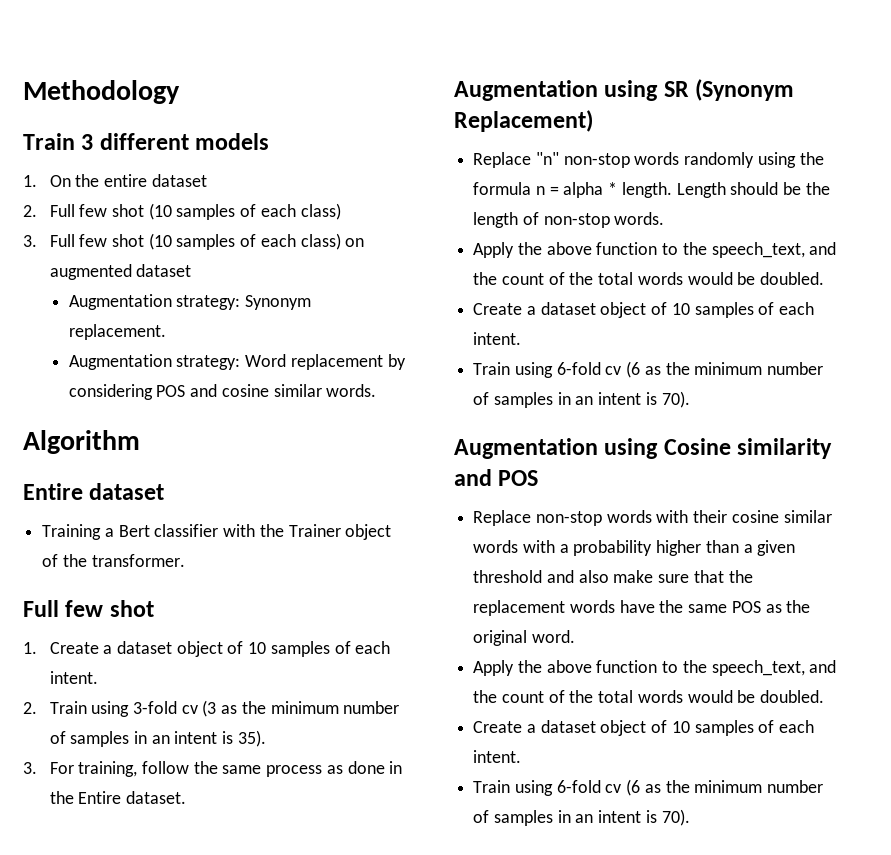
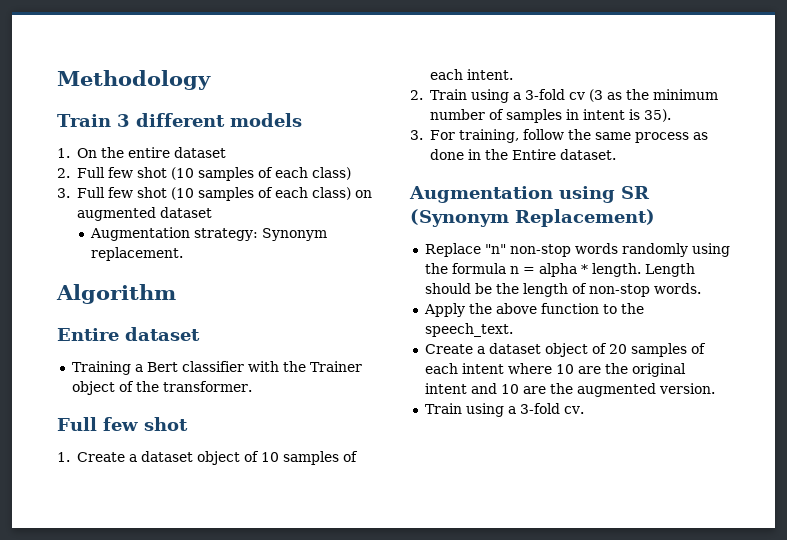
[68,354,406,370] [68,384,377,400] // Augmentation strategy: Word replacement by considering POS and cosine similar words. -> (183, 254) none
(130, 709) none -> [512,92,521,100] a
[151,735,170,744] an -> (579, 114) none
[711,242,837,258] [473,272,825,285] [473,302,815,318] [473,332,522,345] [473,361,824,378] [473,391,690,408] [454,438,833,459] [454,469,539,486] [473,510,832,526] [473,540,796,556] [473,570,753,583] [473,600,811,616] [473,630,575,646] [473,660,837,676] [473,690,825,703] [473,720,815,736] [473,750,522,763] [473,779,824,796] [473,809,690,826] speech_text, and the count of the total words would be doubled. // Create a dataset object of 10 samples of each intent. // Train using 6-fold cv (6 as the minimum number of samples in an intent is 70). // Augmentation using Cosine similarity and POS // Replace non-stop words with their cosine similar words with a probability higher than a given threshold and also make sure that the replacement words have the same POS as the original word. // Apply the above function to the speech_text, and the count of the total words would be doubled. // Create a dataset object of 10 samples of each intent. // Train using 6-fold cv (6 as the minimum number of samples in an intent is 70). -> [424,323,513,337] [424,343,706,357] [424,363,686,377] [424,383,715,397] [424,403,584,417] speech_text. // Create a dataset object of 20 samples of each intent where 10 are the original intent and 10 are the augmented version. // Train using a 3-fold cv.

